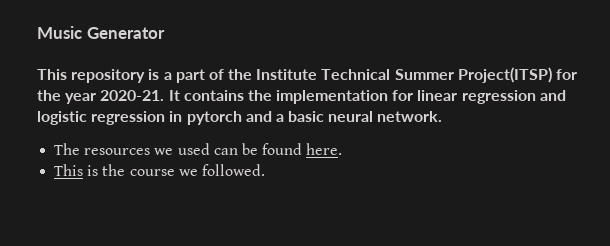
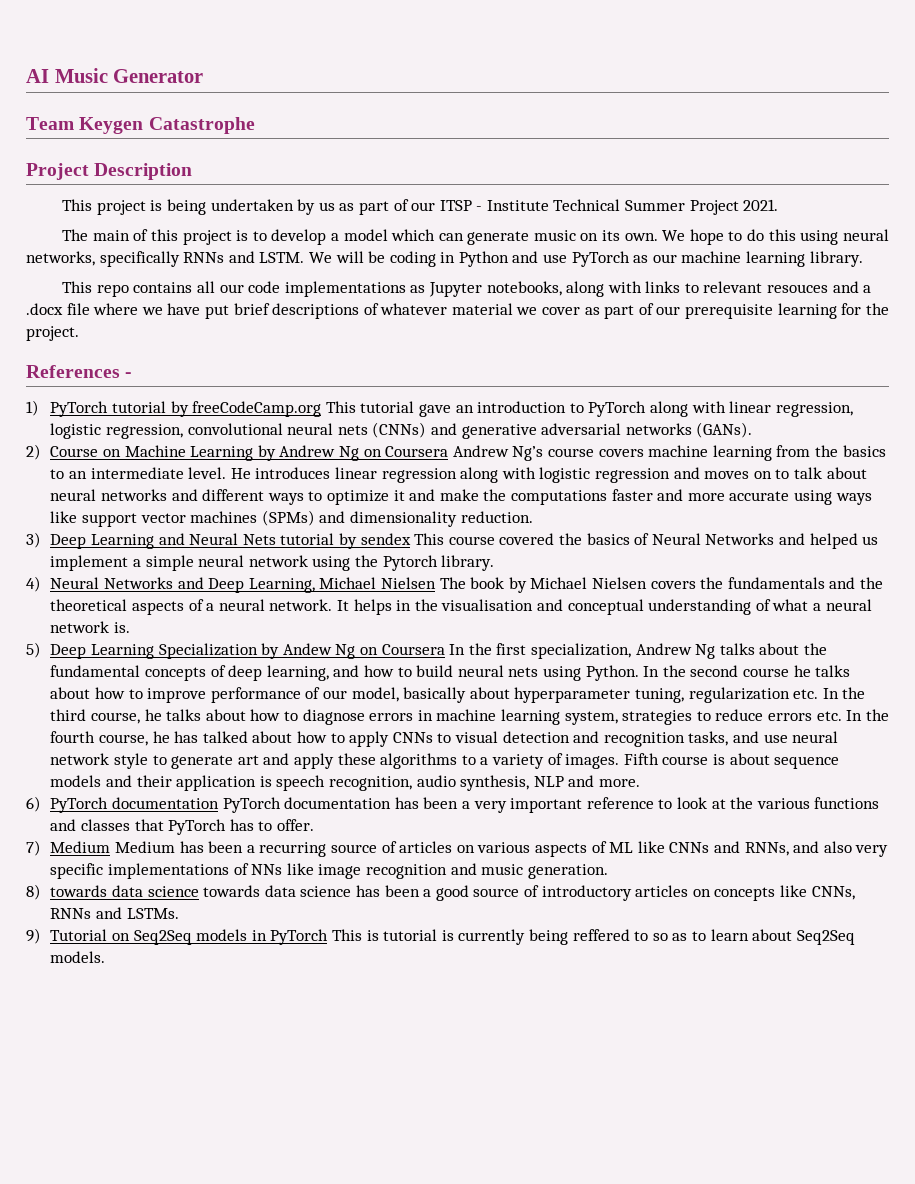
(37, 32) none -> [26,69,49,83] AI
[37,67,578,83] [37,90,566,104] [37,111,443,125] [54,143,343,155] [54,164,265,176] This repository is a part of the Institute Technical Summer Project(ITSP) for the year 2020-21. It contains the implementation for linear regression and logistic regression in pytorch and a basic neural network. // The resources we used can be found here. // This is the course we followed. -> [26,117,255,134] [26,163,193,180] [62,199,779,215] [62,229,889,245] [26,251,863,267] [62,281,872,297] [26,303,889,319] [26,326,79,341] [26,365,133,378] [26,400,853,417] [50,422,753,439] [26,444,886,461] [50,467,867,483] [50,489,872,505] [50,510,533,527] [26,532,879,549] [50,555,495,571] [26,576,883,593] [50,599,872,615] [50,621,131,633] [26,642,827,659] [50,665,851,681] [50,687,866,703] [50,709,889,725] [50,731,839,747] [50,753,840,769] [50,775,640,791] [26,796,880,813] [50,819,315,835] [26,840,889,857] [50,863,608,879] [26,884,855,901] [50,907,179,919] [26,928,855,945] [50,951,106,963] Team Keygen Catastrophe // Project Description // This project is being undertaken by us as part of our ITSP - Institute Technical Summer Project 2021. // The main of this project is to develop a model which can generate music on its own. We hope to do this using neural networks, specifically RNNs and LSTM. We will be coding in Python and use PyTorch as our machine learning library. // This repo contains all our code implementations as Jupyter notebooks, along with links to relevant resouces and a .docx file where we have put brief descriptions of whatever material we cover as part of our prerequisite learning for the project. // References - // 1) PyTorch tutorial by freeCodeCamp.org This tutorial gave an introduction to PyTorch along with linear regression, logistic regression, convolutional neural nets (CNNs) and generative adversarial networks (GANs). // 2) Course on Machine Learning by Andrew Ng on Coursera Andrew Ng’s course covers machine learning from the basics to an intermediate level. He introduces linear regression along with logistic regression and moves on to talk about neural networks and different ways to optimize it and make the computations faster and more accurate using ways like support vector machines (SPMs) and dimensionality reduction. // 3) Deep Learning and Neural Nets tutorial by sendex This course covered the basics of Neural Networks and helped us implement a simple neural network using the Pytorch library. // 4) Neural Networks and Deep Learning, Michael Nielsen The book by Michael Nielsen covers the fundamentals and the theoretical aspects of a neural network. It helps in the visualisation and conceptual understanding of what a neural network is. // 5) Deep Learning Specialization by Andew Ng on Coursera In the first specialization, Andrew Ng talks about the fundamental concepts of deep learning, and how to build neural nets using Python. In the second course he talks about how to improve performance of our model, basically about hyperparameter tuning, regularization etc. In the third course, he talks about how to diagnose errors in machine learning system, strategies to reduce errors etc. In the fourth course, he has talked about how to apply CNNs to visual detection and recognition tasks, and use neural network style to generate art and apply these algorithms to a variety of images. Fifth course is about sequence models and their application is speech recognition, audio synthesis, NLP and more. // 6) PyTorch documentation PyTorch documentation has been a very important reference to look at the various functions and classes that PyTorch has to offer. // 7) Medium Medium has been a recurring source of articles on various aspects of ML like CNNs and RNNs, and also very specific implementations of NNs like image recognition and music generation. // 8) towards data science towards data science has been a good source of introductory articles on concepts like CNNs, RNNs and LSTMs. // 9) Tutorial on Seq2Seq models in PyTorch This is tutorial is currently being reffered to so as to learn about Seq2Seq models.

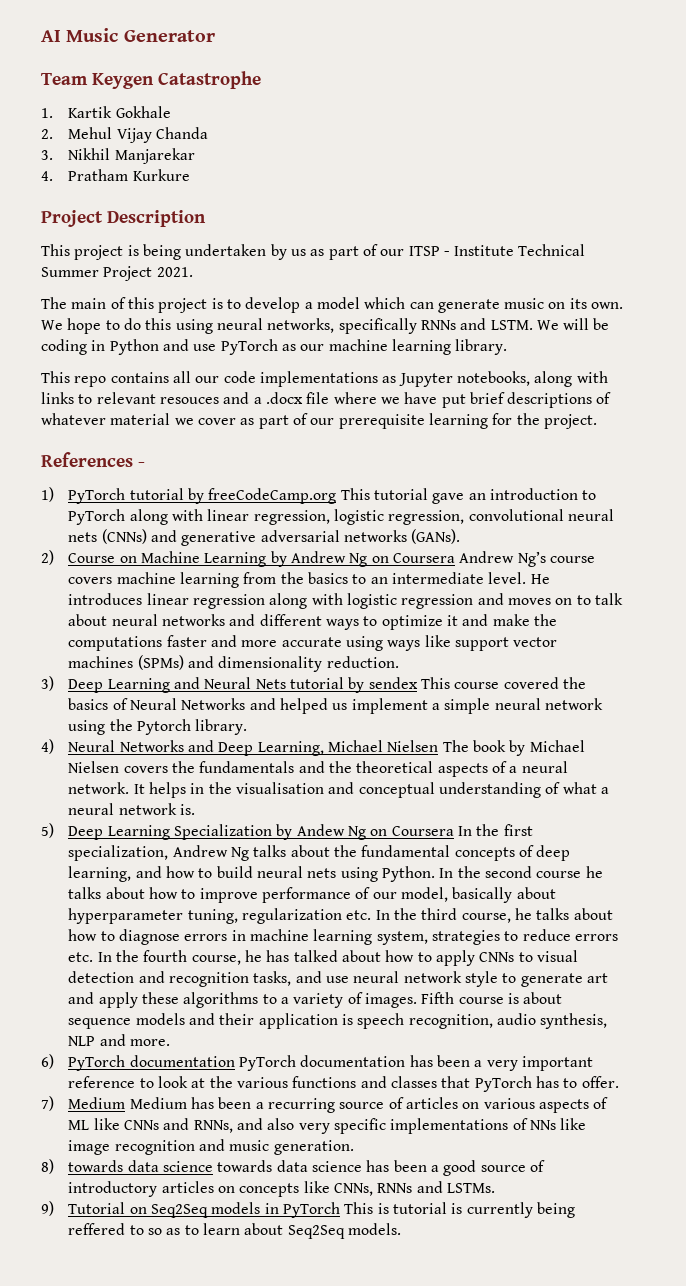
(255, 125) none -> [41,106,171,118] [41,127,209,143] [41,148,195,164] [41,169,190,181] // 1. Kartik Gokhale // 2. Mehul Vijay Chanda // 3. Nikhil Manjarekar // 4. Pratham Kurkure

